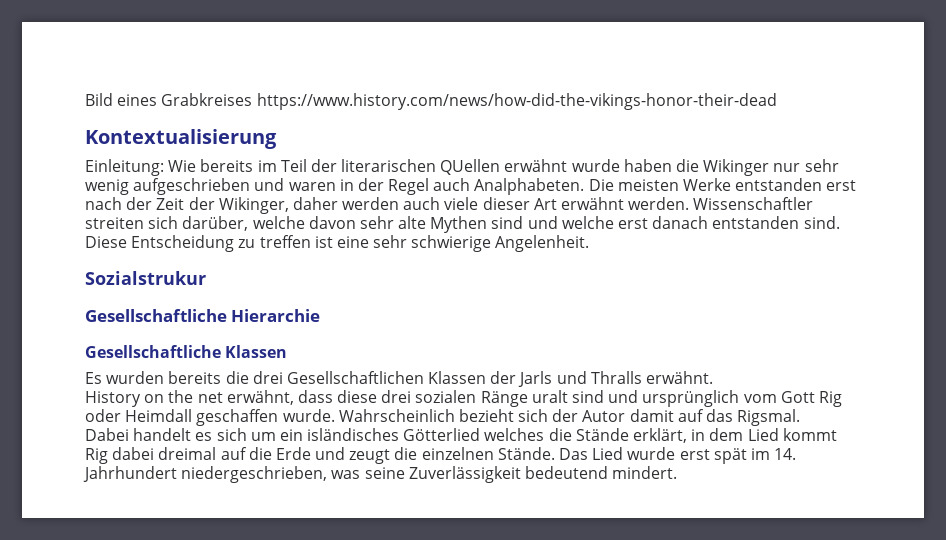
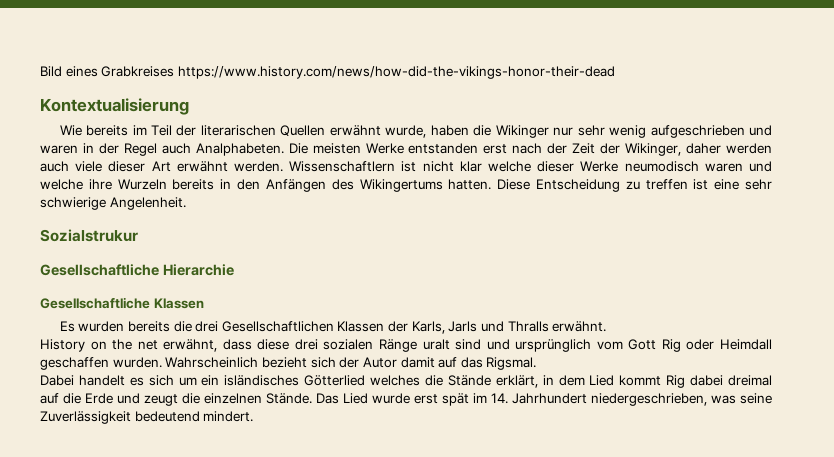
[85,159,164,176] Einleitung: -> (189, 106) none
[440,159,620,175] QUellen erwähnt wurde -> [280,125,427,138] Quellen erwähnt wurde,
[693,197,814,210] [85,216,840,233] Wissenschaftler streiten sich darüber, welche davon sehr alte Mythen sind und welche erst danach entstanden sind. -> [289,161,772,172] [40,179,492,192] Wissenschaftlern ist nicht klar welche dieser Werke neumodisch waren und welche ihre Wurzeln bereits in den Anfängen des Wikingertums hatten.
(517, 377) none -> [411,321,445,334] Karls,
[282,409,335,422] wurde. -> [112,357,162,368] wurden.

